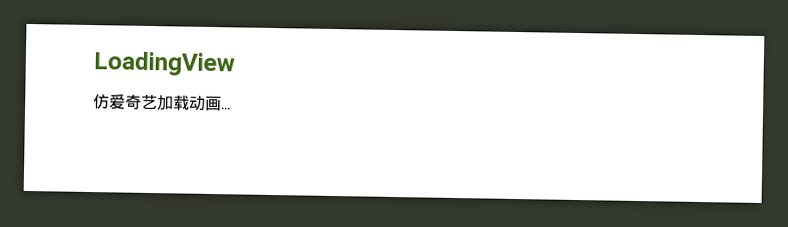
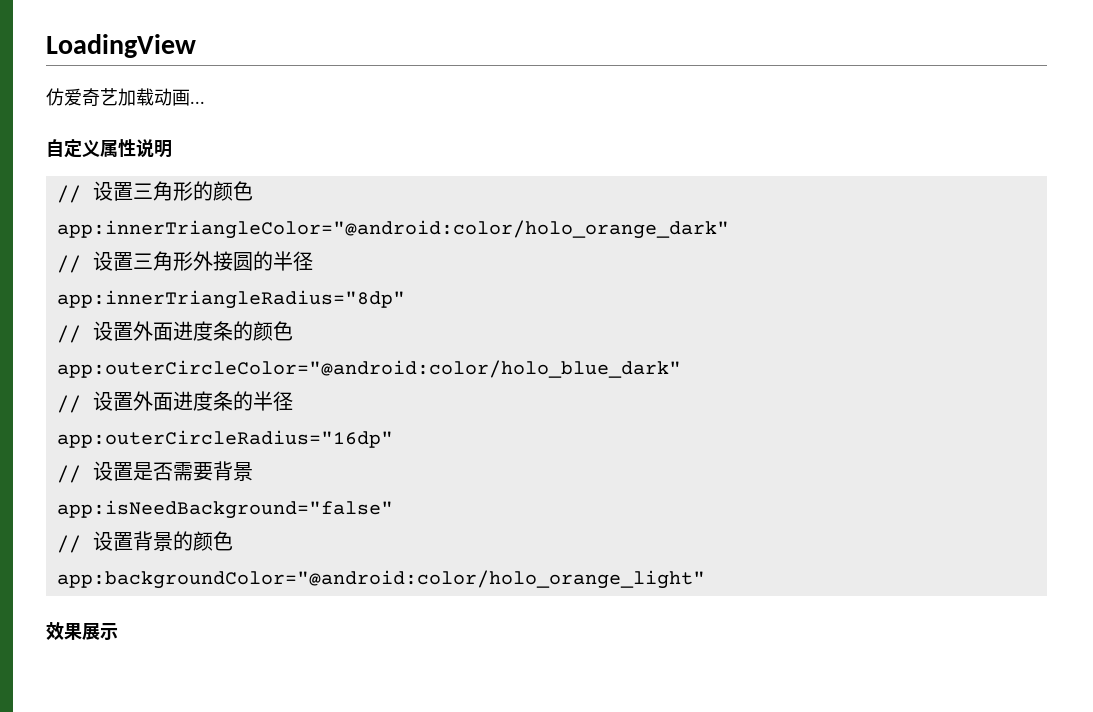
(231, 108) none -> [46,139,172,158] [56,181,253,203] [56,220,729,239] [56,251,313,273] [56,290,405,309] [56,321,293,343] [56,360,681,378] [56,391,293,413] [56,430,393,448] [56,461,253,483] [56,500,393,519] [56,531,233,553] [56,570,705,589] [46,621,118,640] // 自定义属性说明 // // 设置三角形的颜色 // app:innerTriangleColor="@android:color/holo_orange_dark" // // 设置三角形外接圆的半径 // app:innerTriangleRadius="8dp" // // 设置外面进度条的颜色 // app:outerCircleColor="@android:color/holo_blue_dark" // // 设置外面进度条的半径 // app:outerCircleRadius="16dp" // // 设置是否需要背景 // app:isNeedBackground="false" // // 设置背景的颜色 // app:backgroundColor="@android:color/holo_orange_light" // 效果展示

